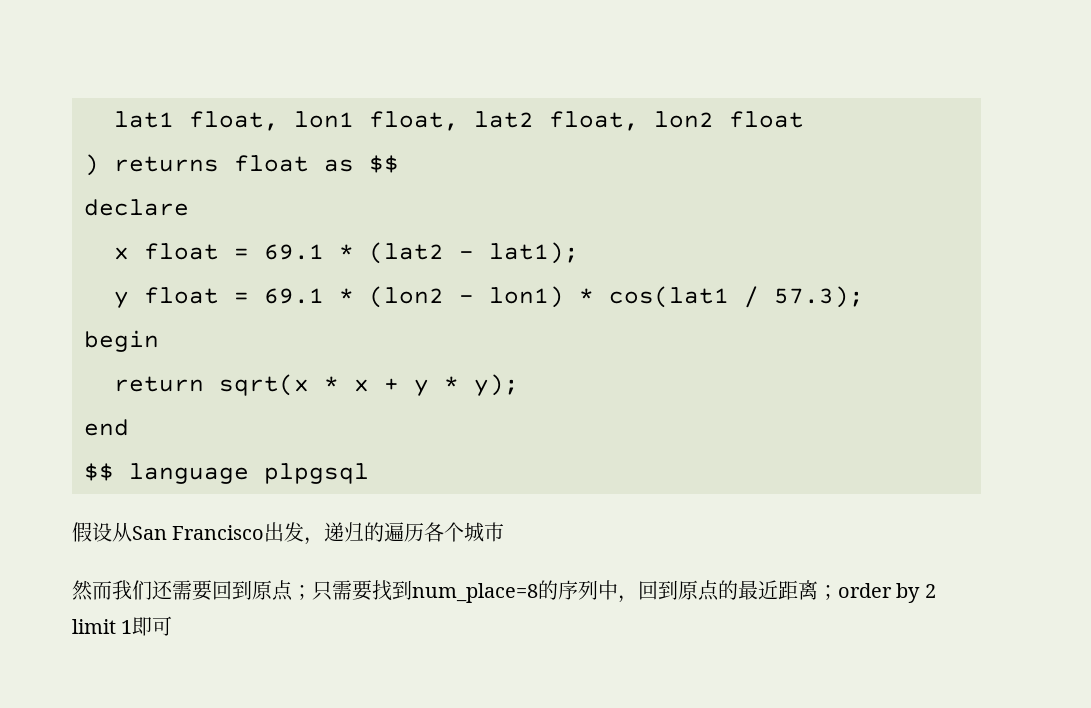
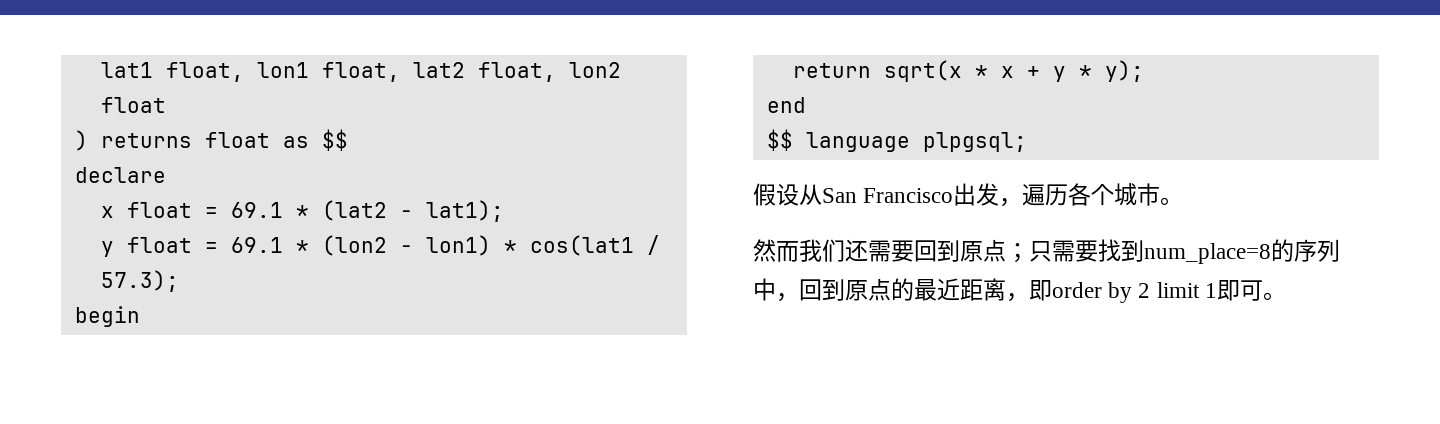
[264,463,369,484] plpgsql -> [922,132,1027,152] plpgsql;
[324,522,385,542] 递归的 -> (1023, 202) none
(505, 532) none -> [1160,197,1184,205] 。
[818,585,838,600] ； -> [1006,280,1052,302] ，即
(173, 626) none -> [1262,292,1286,300] 。

